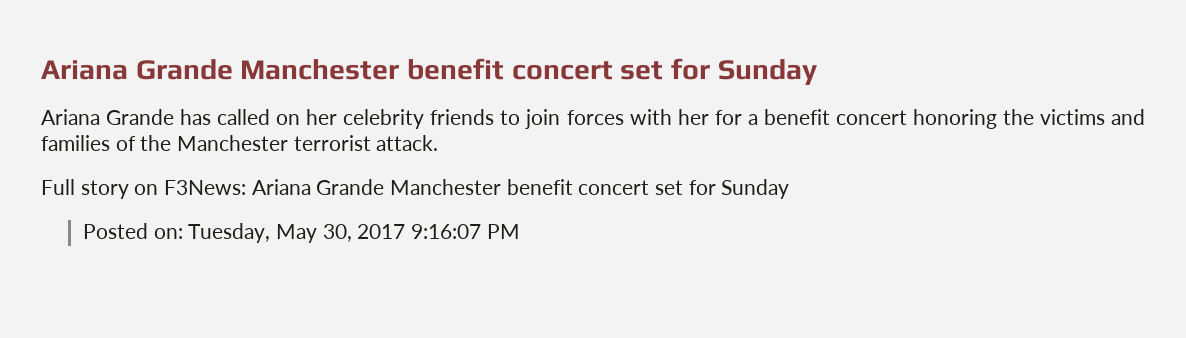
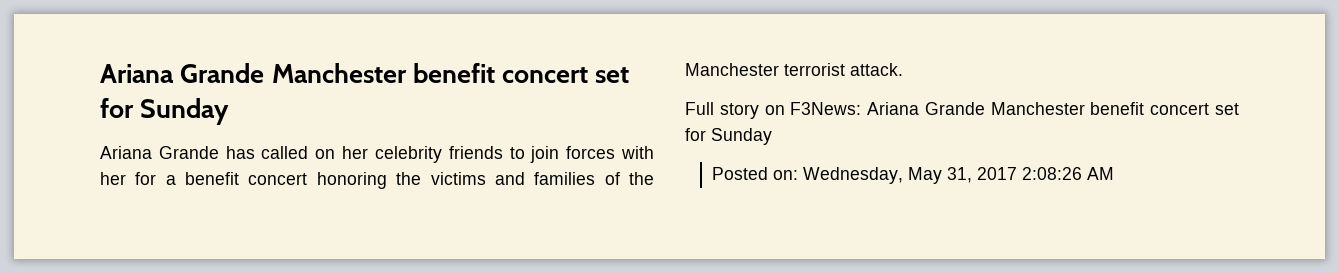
[188,223,520,243] Tuesday, May 30, 2017 9:16:07 PM -> [803,167,1115,184] Wednesday, May 31, 2017 2:08:26 AM

